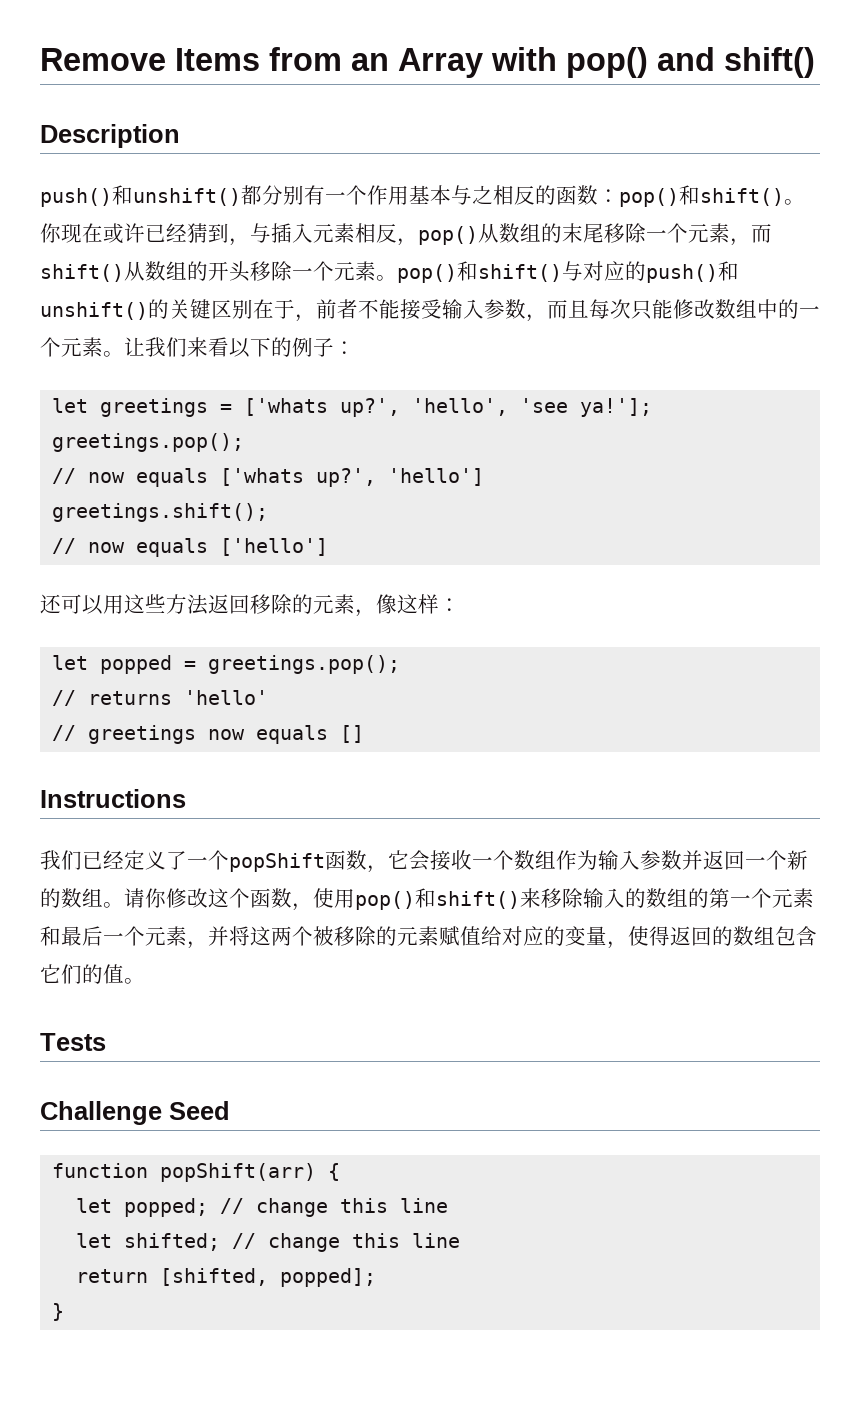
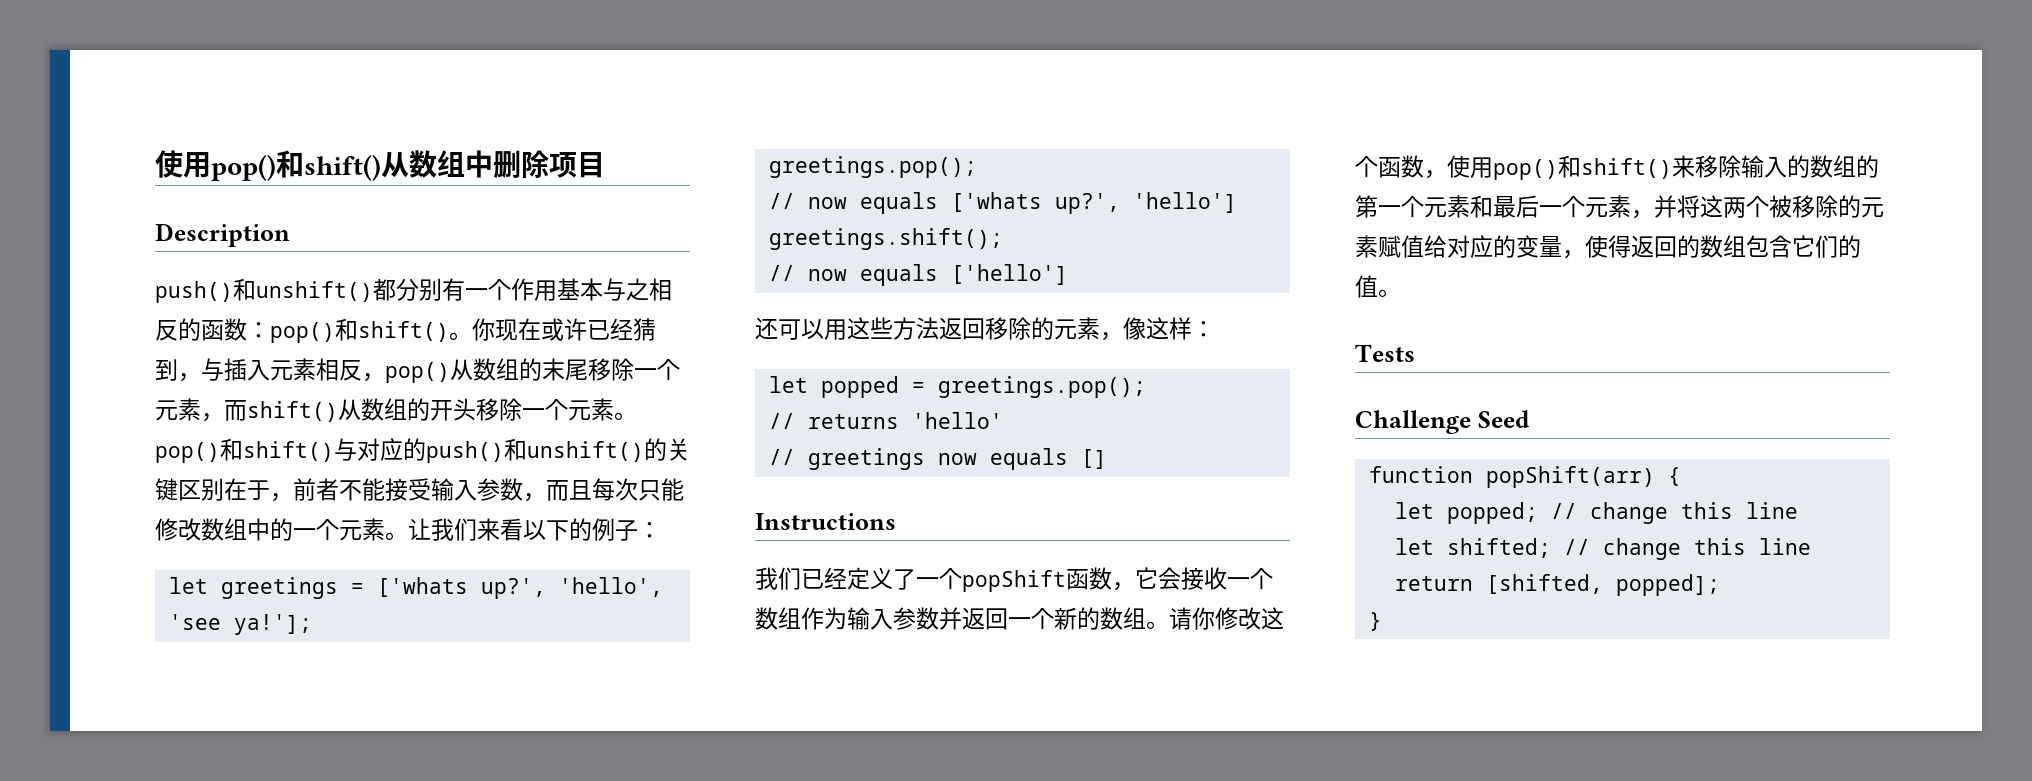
[40,47,815,78] Remove Items from an Array with pop() and shift() -> [155,150,605,181] 使用pop()和shift()从数组中删除项目

